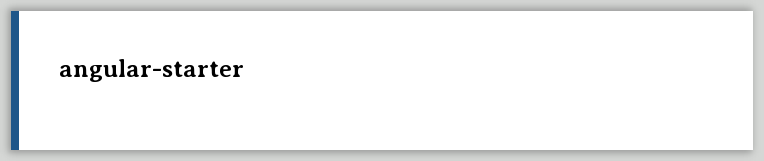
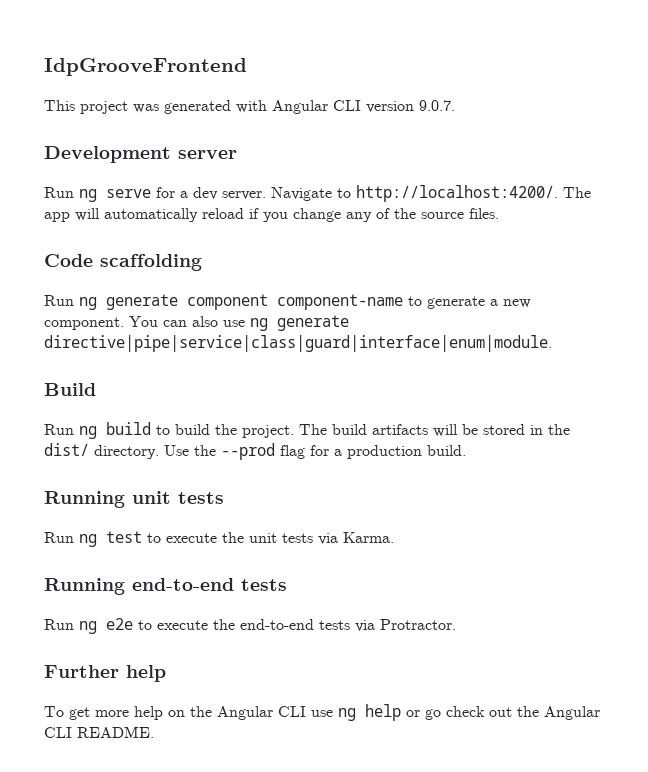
[59,59,244,82] angular-starter -> [44,58,247,76] [44,100,455,114] [44,146,237,163] [44,185,591,202] [44,208,499,222] [44,254,202,271] [44,294,531,310] [44,315,349,331] [44,335,552,352] [44,383,96,396] [44,422,570,439] [44,443,466,460] [44,491,224,508] [44,531,394,547] [44,578,287,595] [44,618,456,634] [44,665,166,682] [44,704,600,721] [44,726,154,738] IdpGrooveFrontend // This project was generated with Angular CLI version 9.0.7. // Development server // Run ng serve for a dev server. Navigate to http://localhost:4200/. The app will automatically reload if you change any of the source files. // Code scaffolding // Run ng generate component component-name to generate a new component. You can also use ng generate directive|pipe|service|class|guard|interface|enum|module. // Build // Run ng build to build the project. The build artifacts will be stored in the dist/ directory. Use the --prod flag for a production build. // Running unit tests // Run ng test to execute the unit tests via Karma. // Running end-to-end tests // Run ng e2e to execute the end-to-end tests via Protractor. // Further help // To get more help on the Angular CLI use ng help or go check out the Angular CLI README.

